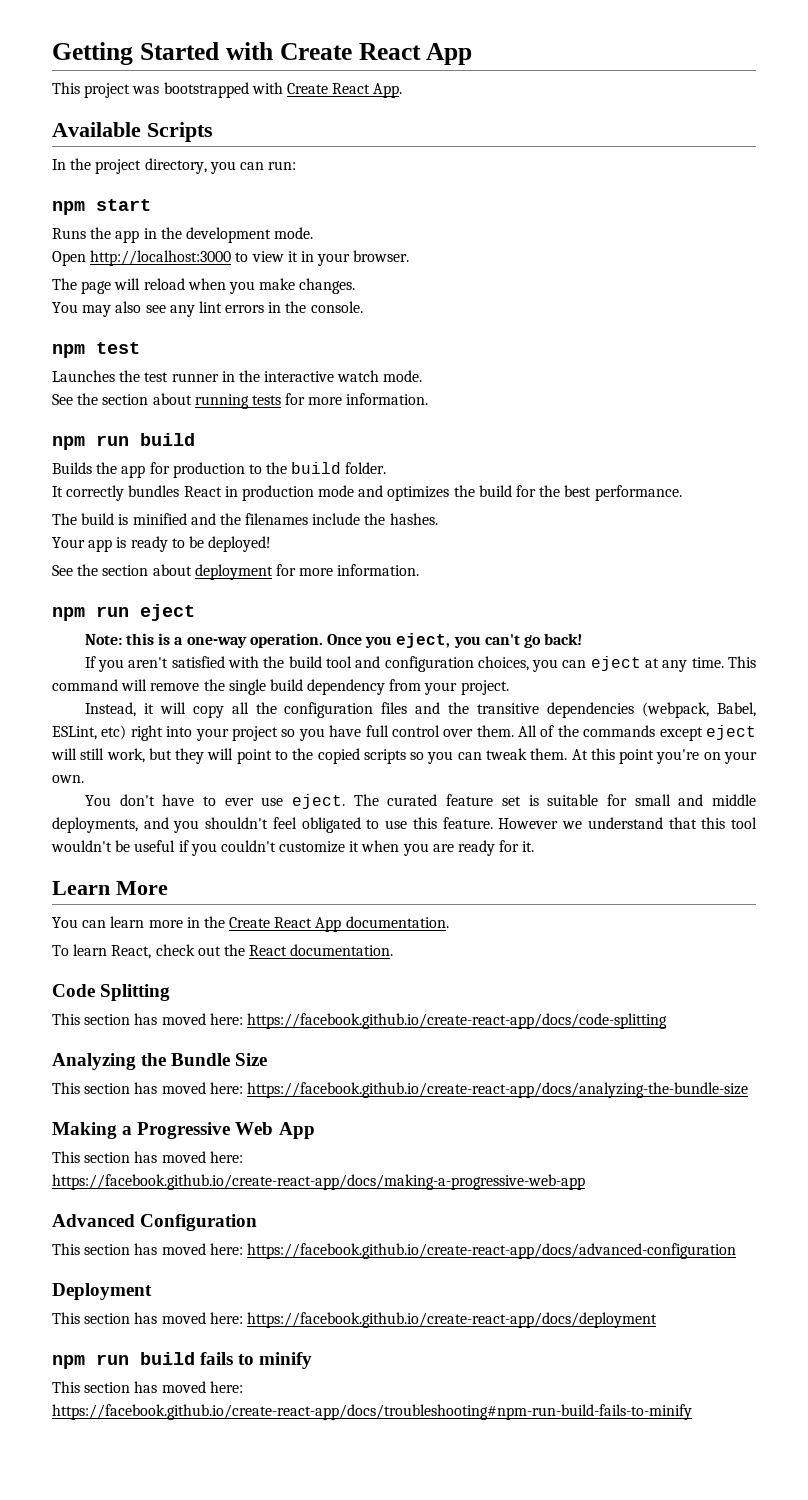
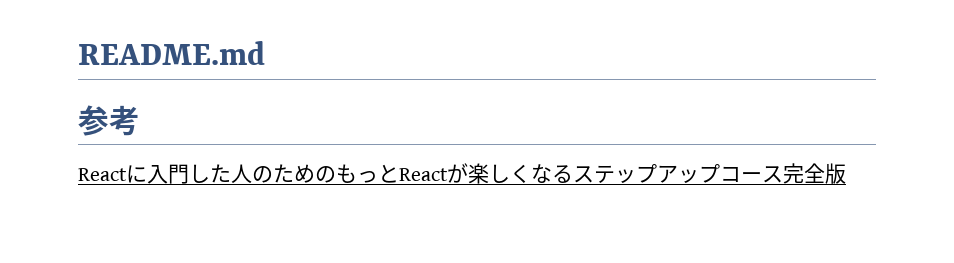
[52,42,473,65] [52,82,403,98] [52,122,213,142] [52,158,297,174] [52,199,151,215] [52,227,314,243] [52,250,410,266] [52,278,356,294] [52,301,363,317] [52,342,140,358] [52,370,423,382] [52,393,429,409] [52,433,195,450] [52,462,387,478] [52,485,682,501] [52,513,438,525] [52,536,272,552] [52,564,420,580] [52,604,195,621] [84,633,583,648] [84,656,757,672] [52,679,509,695] [84,702,756,718] [52,725,757,741] [51,748,758,764] [52,775,84,783] [84,794,756,809] [52,817,758,833] [51,840,535,856] [52,881,168,895] [52,916,449,932] [52,944,394,959] [52,984,171,1001] [52,1013,667,1029] [52,1053,268,1070] [52,1082,748,1098] [52,1122,315,1139] [52,1151,243,1163] [52,1174,585,1190] [52,1214,258,1231] [52,1243,736,1259] [52,1283,152,1300] [52,1312,657,1328] [52,1352,313,1369] [52,1381,243,1393] [52,1404,692,1420] Getting Started with Create React App // This project was bootstrapped with Create React App. // Available Scripts // In the project directory, you can run: // npm start // Runs the app in the development mode. // Open http://localhost:3000 to view it in your browser. // The page will reload when you make changes. // You may also see any lint errors in the console. // npm test // Launches the test runner in the interactive watch mode. // See the section about running tests for more information. // npm run build // Builds the app for production to the build folder. // It correctly bundles React in production mode and optimizes the build for the best performance. // The build is minified and the filenames include the hashes. // Your app is ready to be deployed! // See the section about deployment for more information. // npm run eject // Note: this is a one-way operation. Once you eject, you can't go back! // If you aren't satisfied with the build tool and configuration choices, you can eject at any time. This command will remove the single build dependency from your project. // Instead, it will copy all the configuration files and the transitive dependencies (webpack, Babel, ESLint, etc) right into your project so you have full control over them. All of the commands except eject will still work, but they will point to the copied scripts so you can tweak them. At this point you're on your own. // You don't have to ever use eject. The curated feature set is suitable for small and middle deployments, and you shouldn't feel obligated to use this feature. However we understand that this tool wouldn't be useful if you couldn't customize it when you are ready for it. // Learn More // You can learn more in the Create React App documentation. // To learn React, check out the React documentation. // Code Splitting // This section has moved here: https://facebook.github.io/create-react-app/docs/code-splitting // Analyzing the Bundle Size // This section has moved here: https://facebook.github.io/create-react-app/docs/analyzing-the-bundle-size // Making a Progressive Web App // This section has moved here: https://facebook.github.io/create-react-app/docs/making-a-progressive-web-app // Advanced Configuration // This section has moved here: https://facebook.github.io/create-react-app/docs/advanced-configuration // Deployment // This section has moved here: https://facebook.github.io/create-react-app/docs/deployment // npm run build fails to minify // This section has moved here: https://facebook.github.io/create-react-app/docs/troubleshooting#npm-run-build-fails-to-minify -> [78,41,265,65] [78,105,140,136] [78,163,846,184] README.md // 参考 // Reactに入門した人のためのもっとReactが楽しくなるステップアップコース完全版

